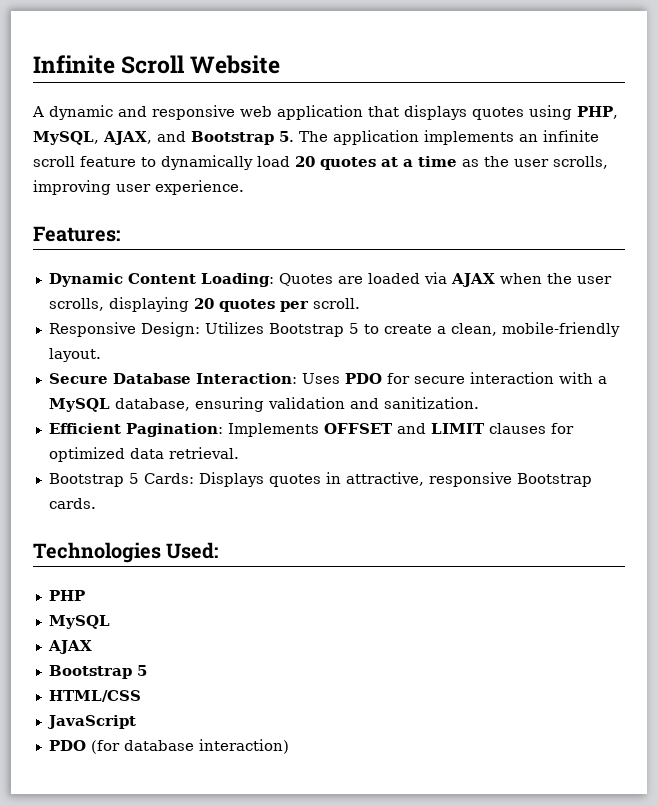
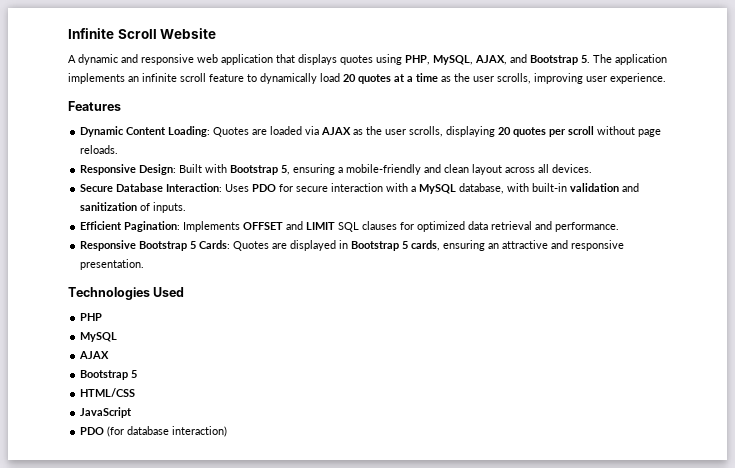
[33,226,120,242] Features: -> [68,101,121,111] Features
[499,273,542,284] when -> [353,129,364,135] as
[312,298,360,309] [48,322,620,337] [48,348,101,362] scroll. // Responsive Design: Utilizes Bootstrap 5 to create a clean, mobile-friendly layout. -> [568,126,662,137] [80,145,119,154] [80,164,593,175] scroll without page reloads. // Responsive Design: Built with Bootstrap 5, ensuring a mobile-friendly and clean layout across all devices.
[194,397,479,412] ensuring validation and sanitization. -> [507,183,640,192] [80,202,187,213] with built-in validation and sanitization of inputs.
(485, 428) none -> [338,222,360,232] SQL
[168,447,239,459] [48,472,592,487] [48,498,96,509] retrieval. // Bootstrap 5 Cards: Displays quotes in attractive, responsive Bootstrap cards. -> [491,221,620,232] [80,240,625,251] [80,259,145,270] retrieval and performance. // Responsive Bootstrap 5 Cards: Quotes are displayed in Bootstrap 5 cards, ensuring an attractive and responsive presentation.
[166,542,219,559] Used: -> [153,287,185,297] Used

